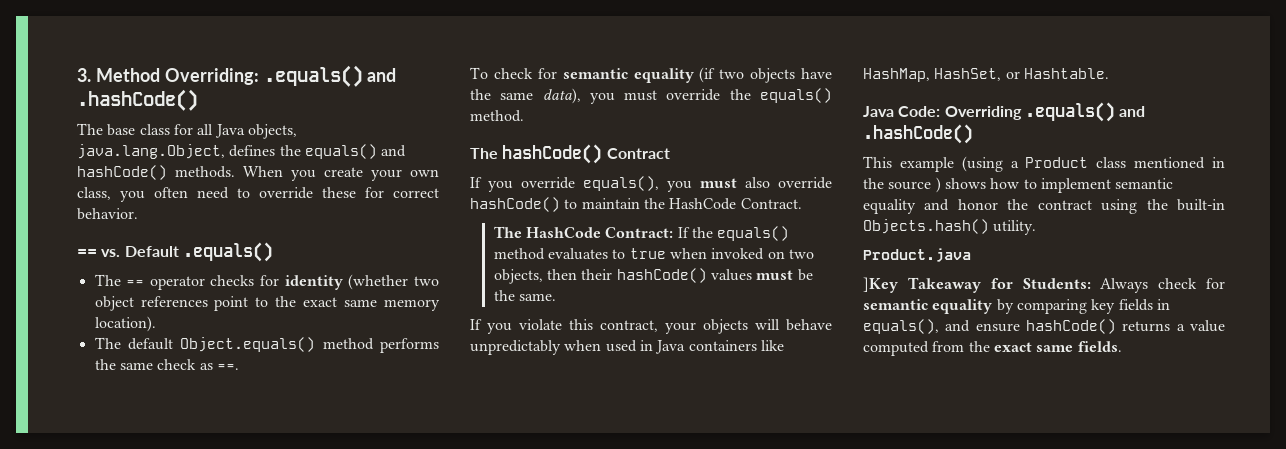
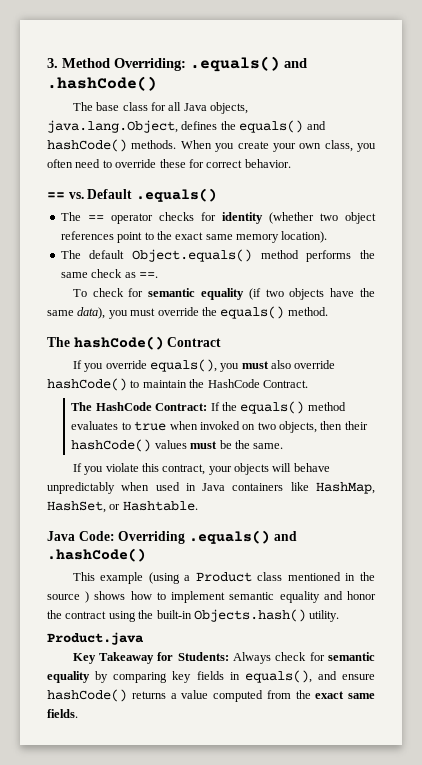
[863,277,898,293] ]Key -> [72,653,96,664] Key

